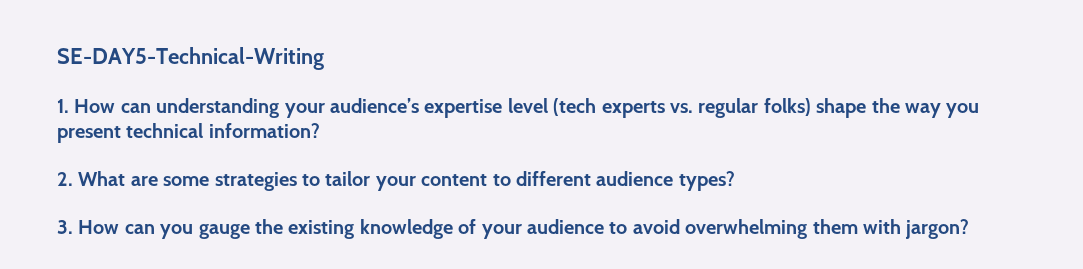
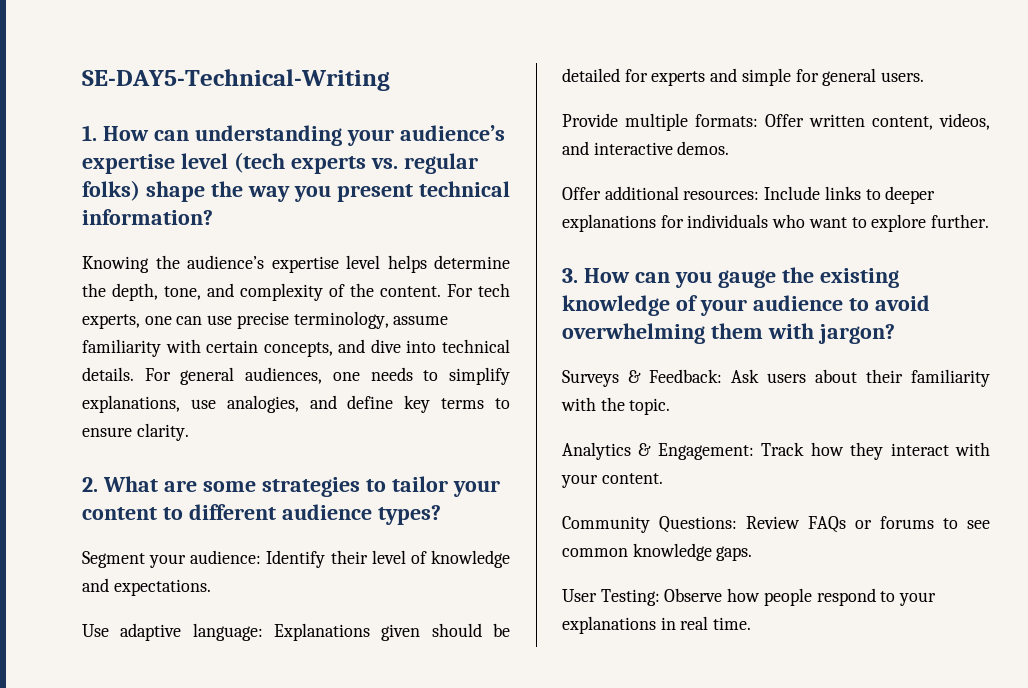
(320, 130) none -> [82,255,510,273] [82,283,510,301] [82,311,449,329] [82,339,510,357] [82,367,511,385] [82,395,510,413] [82,423,189,441] // Knowing the audience’s expertise level helps determine the depth, tone, and complexity of the content. For tech experts, one can use precise terminology, assume familiarity with certain concepts, and dive into technical details. For general audiences, one needs to simplify explanations, use analogies, and define key terms to ensure clarity.
(735, 181) none -> [82,550,511,568] [82,578,211,596] [82,623,510,641] [562,68,925,86] [562,113,990,131] [562,141,730,155] [562,186,936,204] [562,214,990,232] // Segment your audience: Identify their level of knowledge and expectations. // Use adaptive language: Explanations given should be detailed for experts and simple for general users. // Provide multiple formats: Offer written content, videos, and interactive demos. // Offer additional resources: Include links to deeper explanations for individuals who want to explore further.
(970, 229) none -> [562,369,990,387] [561,397,671,415] [562,442,990,460] [561,473,663,488] [562,516,990,533] [562,543,753,561] [562,588,937,606] [562,616,752,634] // Surveys & Feedback: Ask users about their familiarity with the topic. // Analytics & Engagement: Track how they interact with your content. // Community Questions: Review FAQs or forums to see common knowledge gaps. // User Testing: Observe how people respond to your explanations in real time.

